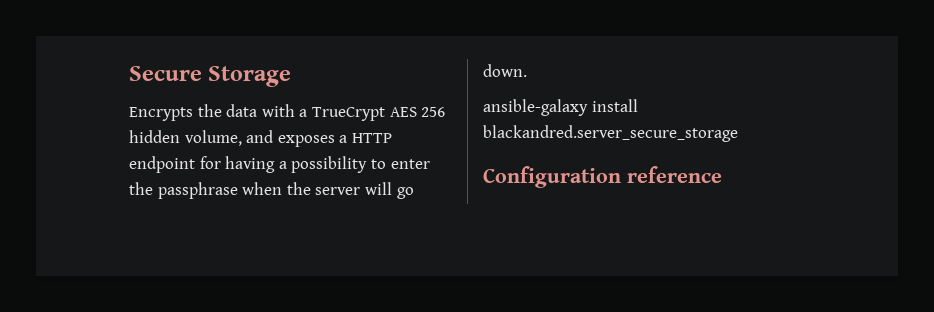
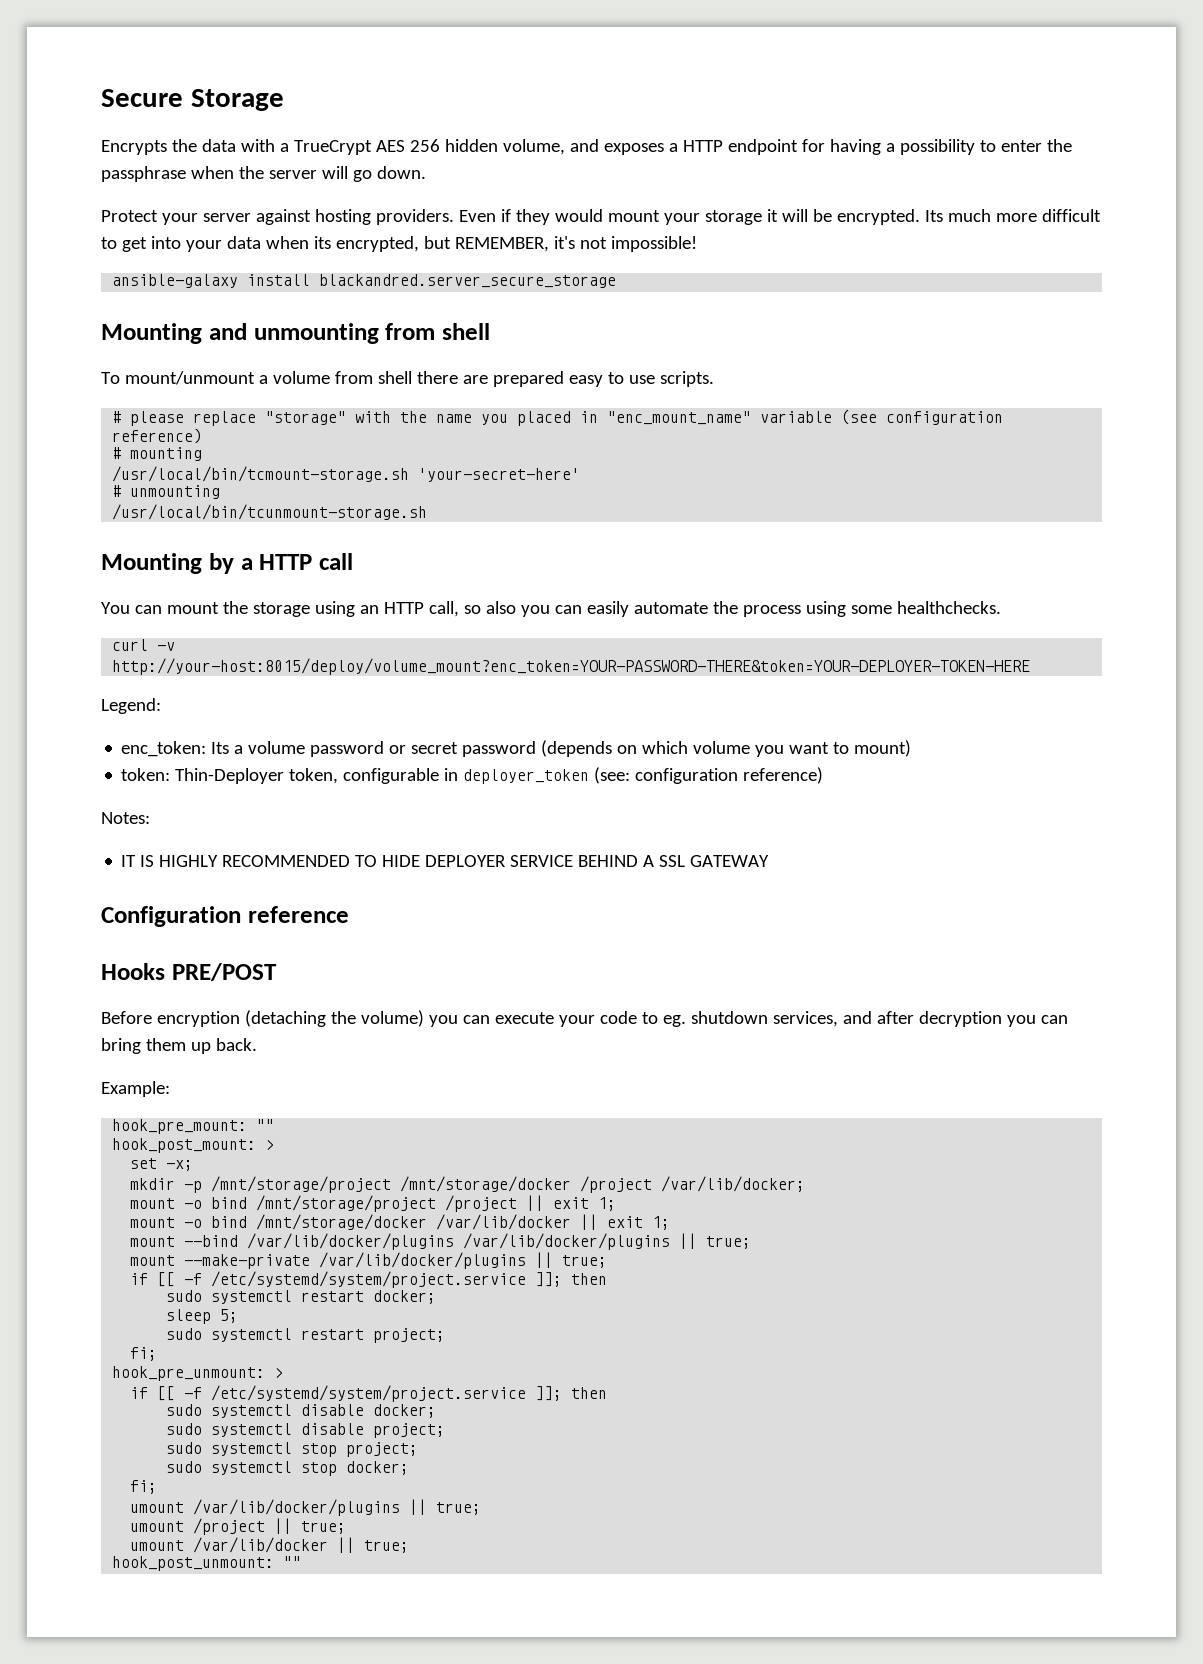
[483,99,638,116] [483,125,738,142] [483,166,722,188] ansible-galaxy install blackandred.server_secure_storage // Configuration reference -> [101,209,1101,225] [101,236,697,252] [112,274,617,288] [101,323,490,344] [101,371,714,387] [112,409,1004,426] [112,428,203,444] [112,447,203,461] [112,466,581,482] [112,485,221,499] [112,504,428,520] [101,553,353,574] [101,601,1001,617] [112,639,176,651] [112,658,1031,675] [101,698,161,714] [121,740,912,757] [121,767,824,784] [101,812,150,824] [121,855,770,867] [101,906,349,927] [101,963,277,981] [101,1010,1068,1027] [101,1038,257,1054] [101,1081,170,1097] [112,1119,275,1134] [112,1138,275,1153] [130,1158,194,1171] [130,1176,806,1193] [130,1195,617,1212] [130,1214,671,1230] [130,1233,752,1250] [130,1252,608,1269] [130,1271,608,1288] [166,1290,437,1304] [166,1309,239,1324] [166,1328,446,1343] [130,1347,158,1361] [112,1366,284,1381] [130,1385,608,1402] [166,1404,437,1418] [166,1423,446,1438] [166,1442,419,1457] [166,1461,410,1476] [130,1480,158,1494] [130,1499,482,1516] [130,1518,347,1535] [130,1537,410,1553] [112,1556,302,1571] Protect your server against hosting providers. Even if they would mount your storage it will be encrypted. Its much more difficult to get into your data when its encrypted, but REMEMBER, it's not impossible! // ansible-galaxy install blackandred.server_secure_storage // Mounting and unmounting from shell // To mount/unmount a volume from shell there are prepared easy to use scripts. // # please replace "storage" with the name you placed in "enc_mount_name" variable (see configuration reference) // # mounting // /usr/local/bin/tcmount-storage.sh 'your-secret-here' // # unmounting // /usr/local/bin/tcunmount-storage.sh // Mounting by a HTTP call // You can mount the storage using an HTTP call, so also you can easily automate the process using some healthchecks. // curl -v http://your-host:8015/deploy/volume_mount?enc_token=YOUR-PASSWORD-THERE&token=YOUR-DEPLOYER-TOKEN-HERE // Legend: // enc_token: Its a volume password or secret password (depends on which volume you want to mount) // token: Thin-Deployer token, configurable in deployer_token (see: configuration reference) // Notes: // IT IS HIGHLY RECOMMENDED TO HIDE DEPLOYER SERVICE BEHIND A SSL GATEWAY // Configuration reference // Hooks PRE/POST // Before encryption (detaching the volume) you can execute your code to eg. shutdown services, and after decryption you can bring them up back. // Example: // hook_pre_mount: "" // hook_post_mount: > // set -x; // mkdir -p /mnt/storage/project /mnt/storage/docker /project /var/lib/docker; // mount -o bind /mnt/storage/project /project || exit 1; // mount -o bind /mnt/storage/docker /var/lib/docker || exit 1; // mount --bind /var/lib/docker/plugins /var/lib/docker/plugins || true; // mount --make-private /var/lib/docker/plugins || true; // if [[ -f /etc/systemd/system/project.service ]]; then // sudo systemctl restart docker; // sleep 5; // sudo systemctl restart project; // fi; // hook_pre_unmount: > // if [[ -f /etc/systemd/system/project.service ]]; then // sudo systemctl disable docker; // sudo systemctl disable project; // sudo systemctl stop project; // sudo systemctl stop docker; // fi; // umount /var/lib/docker/plugins || true; // umount /project || true; // umount /var/lib/docker || true; // hook_post_unmount: ""

